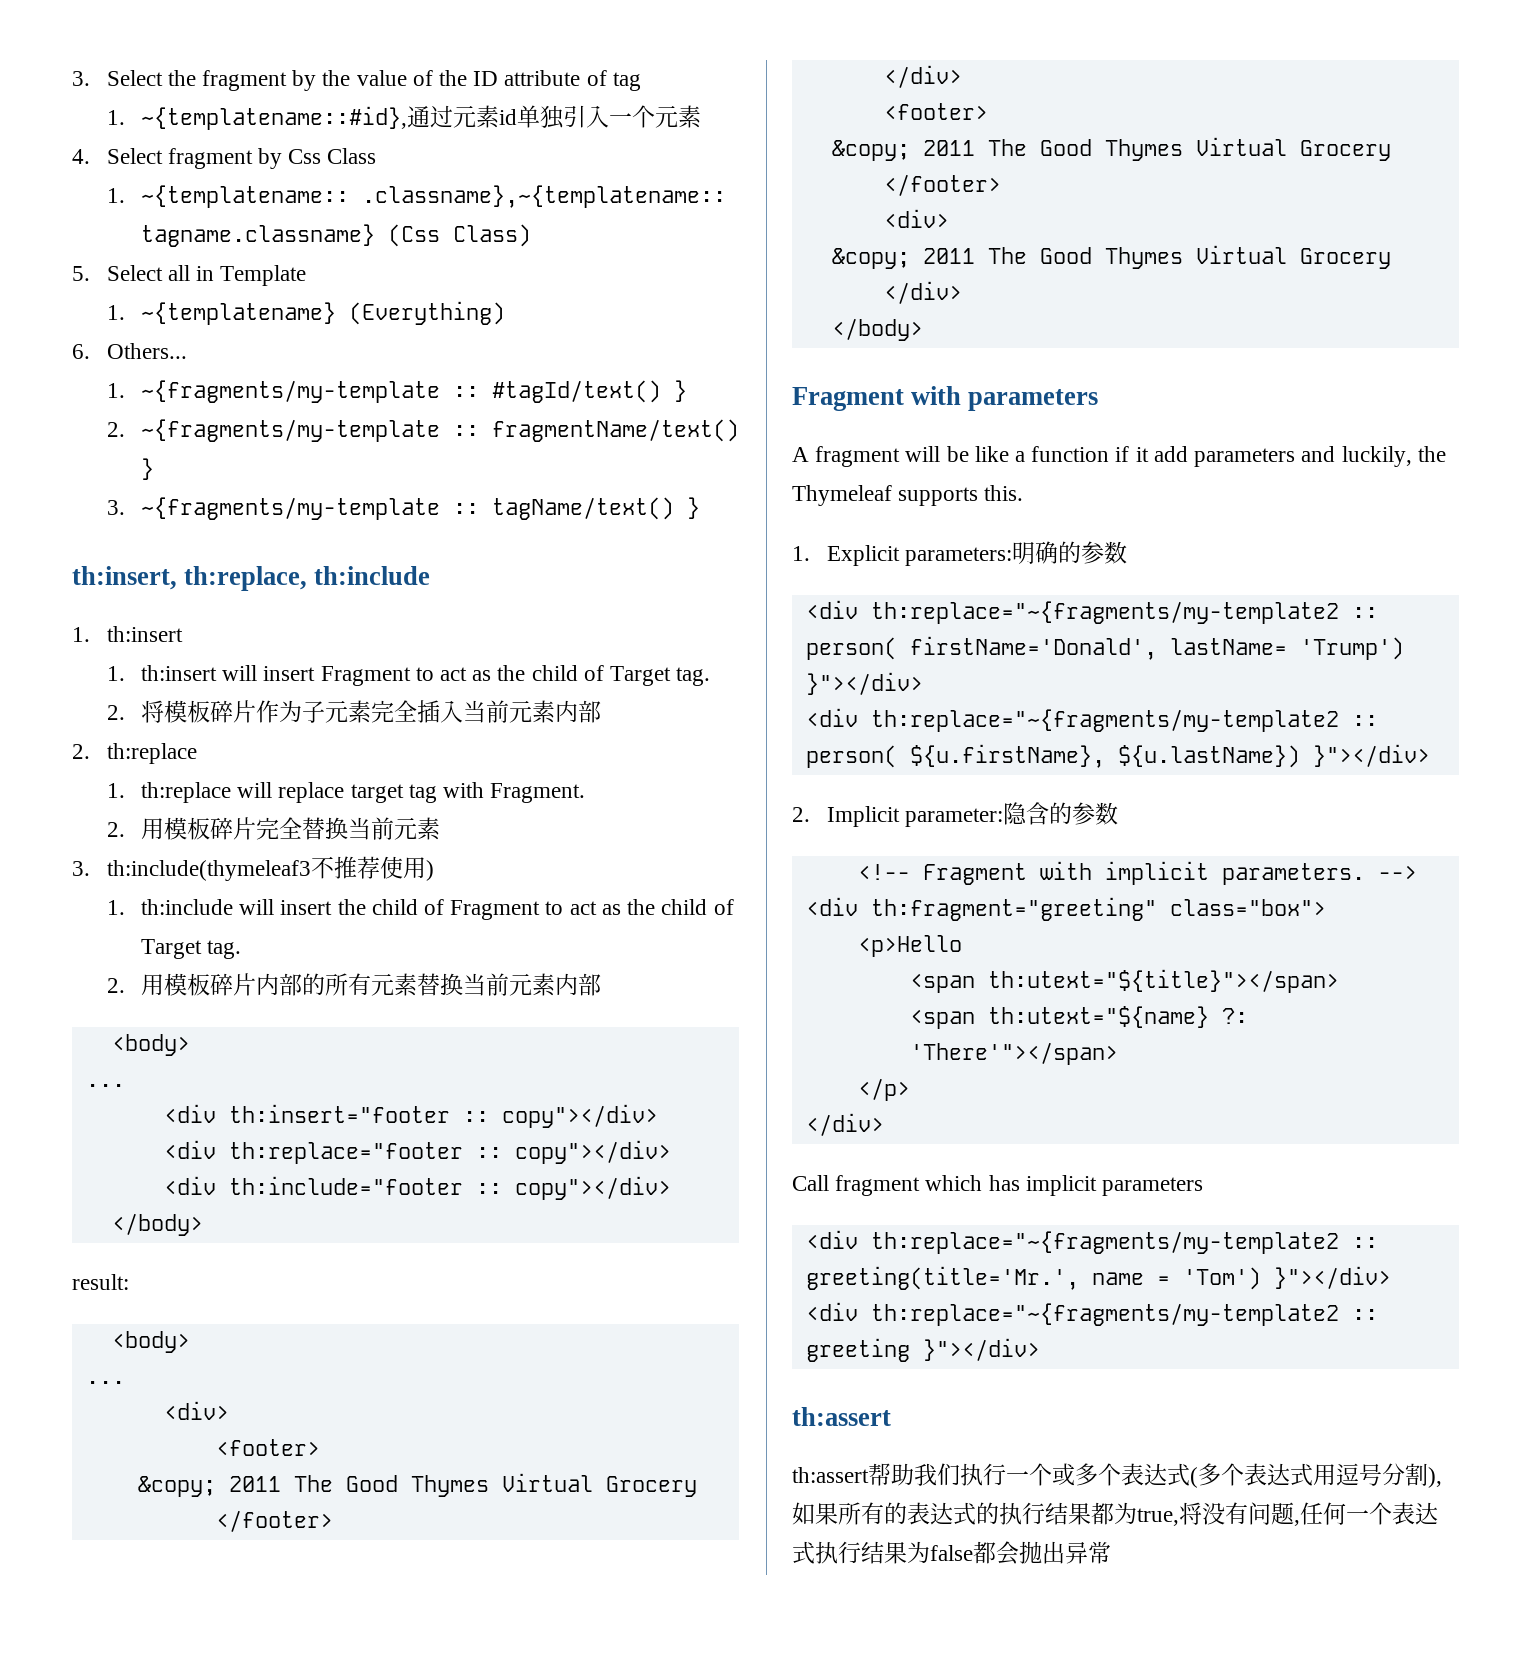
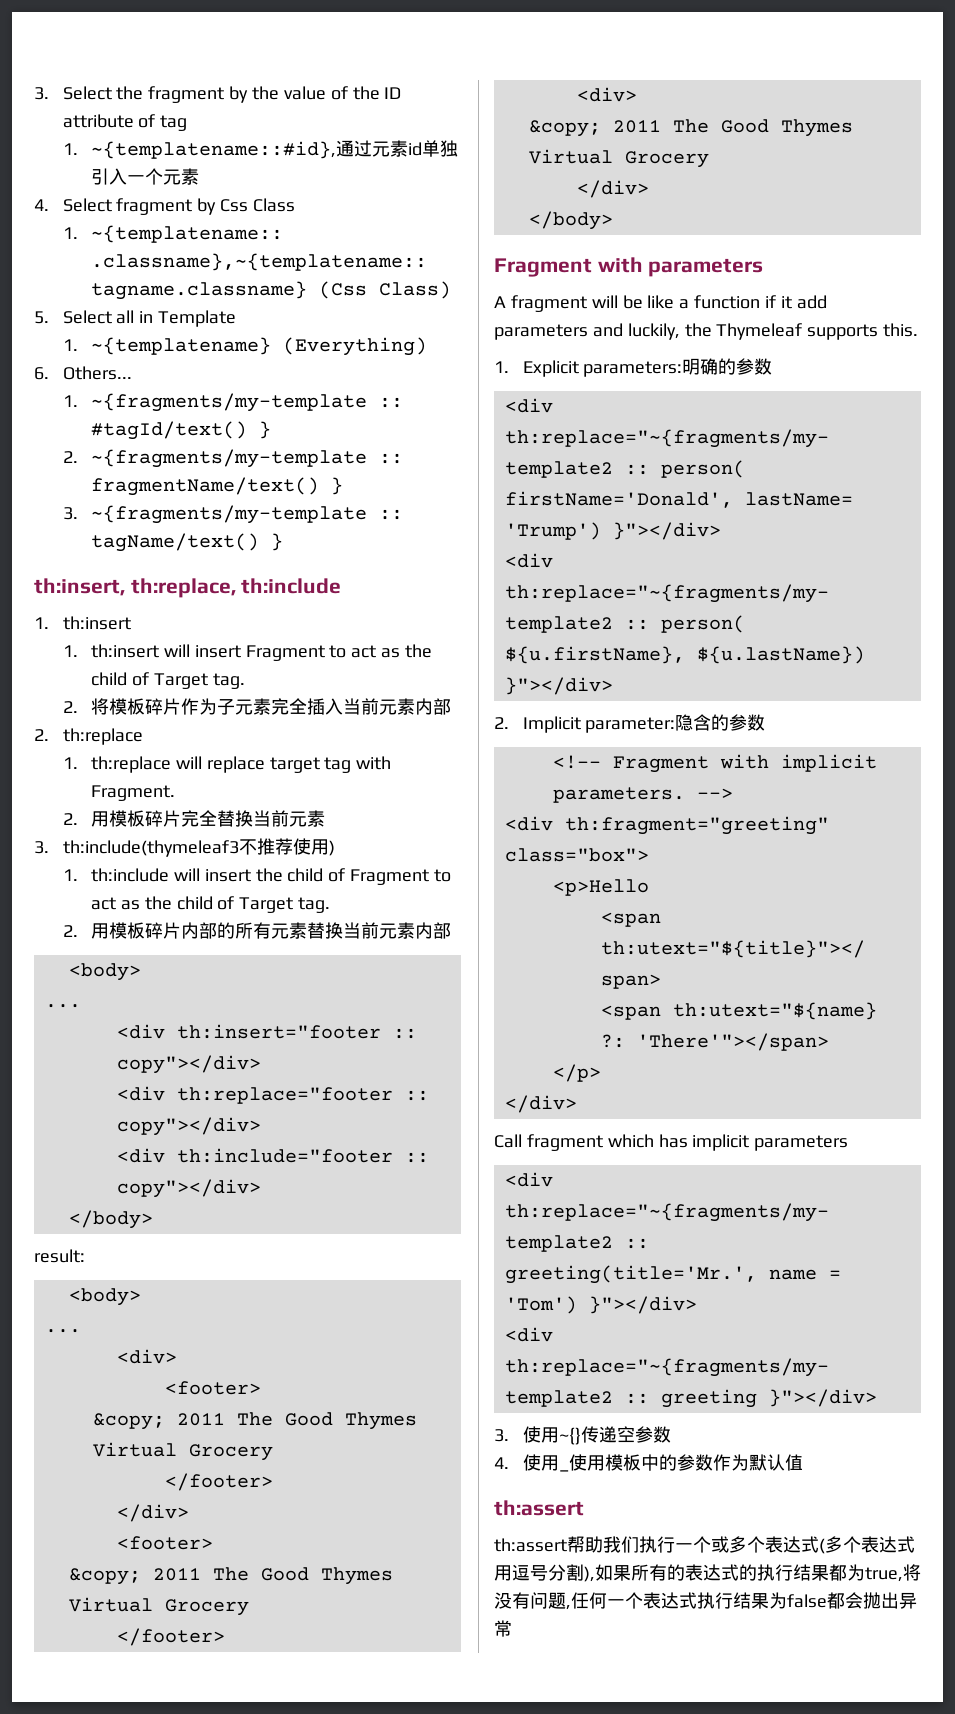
(1040, 1349) none -> [494,1426,671,1445] [494,1454,803,1472] // 3.使用~{}传递空参数 // 4.使用_使用模板中的参数作为默认值

